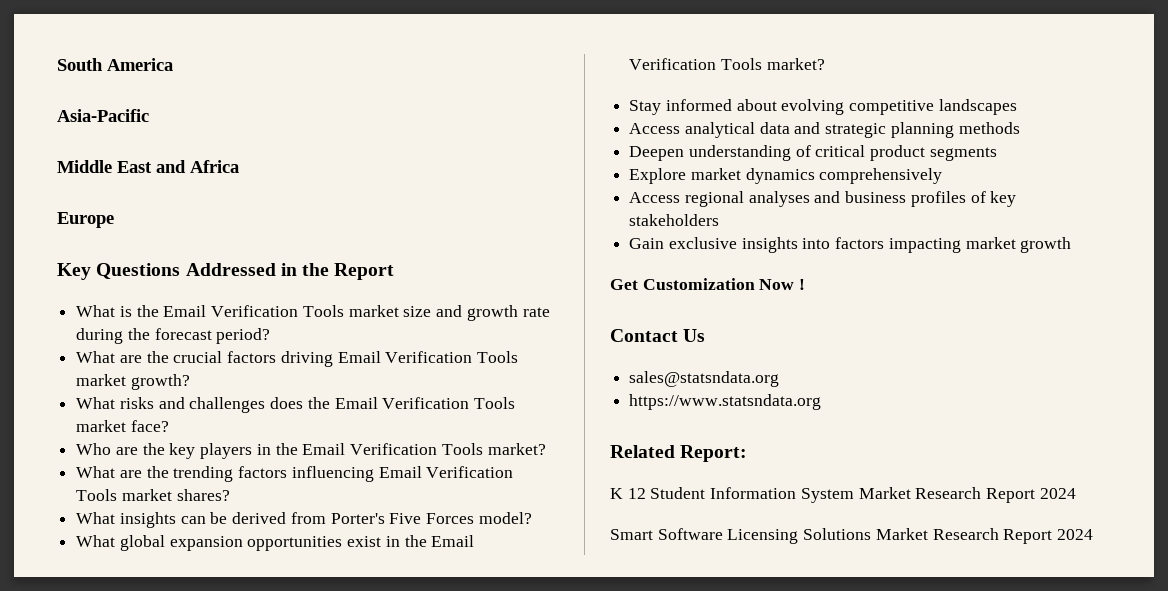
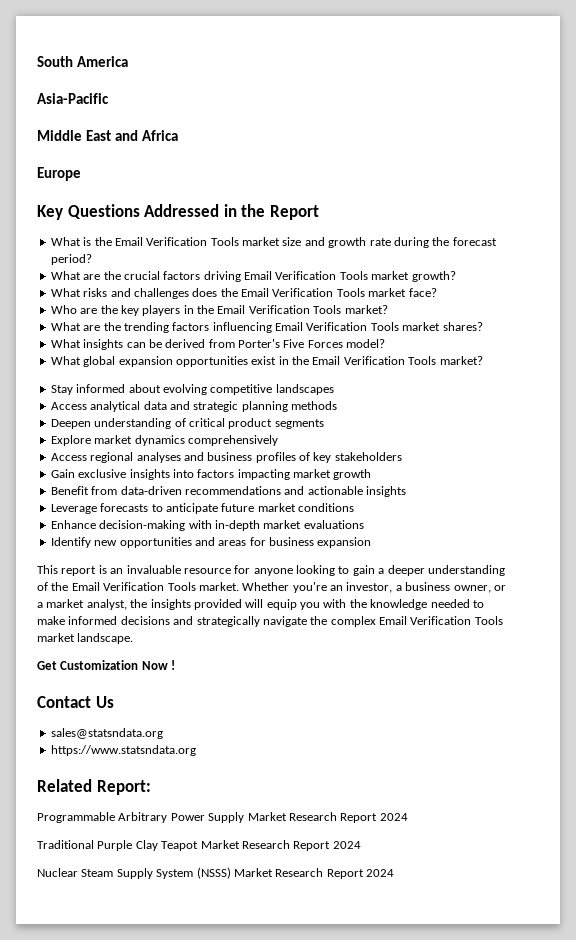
(1072, 245) none -> [50,486,406,497] [50,503,354,514] [50,520,364,531] [50,537,372,548] [37,565,505,576] [37,582,506,593] [37,599,484,610] [37,616,503,627] [37,633,134,644] // Benefit from data-driven recommendations and actionable insights // Leverage forecasts to anticipate future market conditions // Enhance decision-making with in-depth market evaluations // Identify new opportunities and areas for business expansion // This report is an invaluable resource for anyone looking to gain a deeper understanding of the Email Verification Tools market. Whether you're an investor, a business owner, or a market analyst, the insights provided will equip you with the knowledge needed to make informed decisions and strategically navigate the complex Email Verification Tools market landscape.
[610,487,1076,503] [610,528,1094,544] K 12 Student Information System Market Research Report 2024 // Smart Software Licensing Solutions Market Research Report 2024 -> [37,812,408,823] [37,840,361,851] [37,867,394,879] Programmable Arbitrary Power Supply Market Research Report 2024 // Traditional Purple Clay Teapot Market Research Report 2024 // Nuclear Steam Supply System (NSSS) Market Research Report 2024

